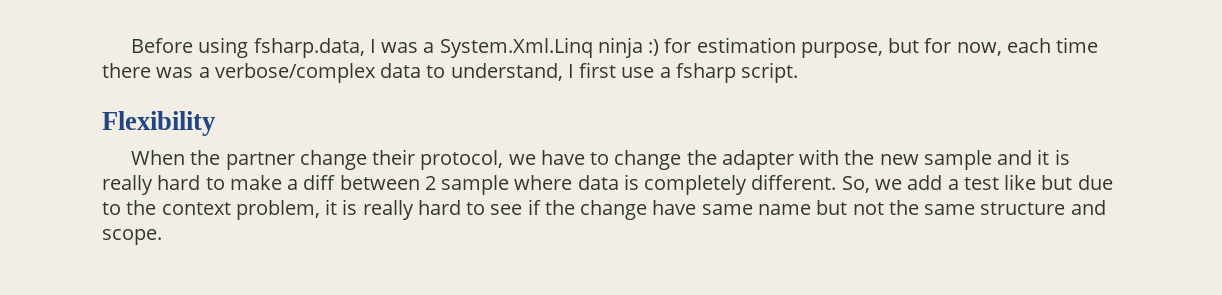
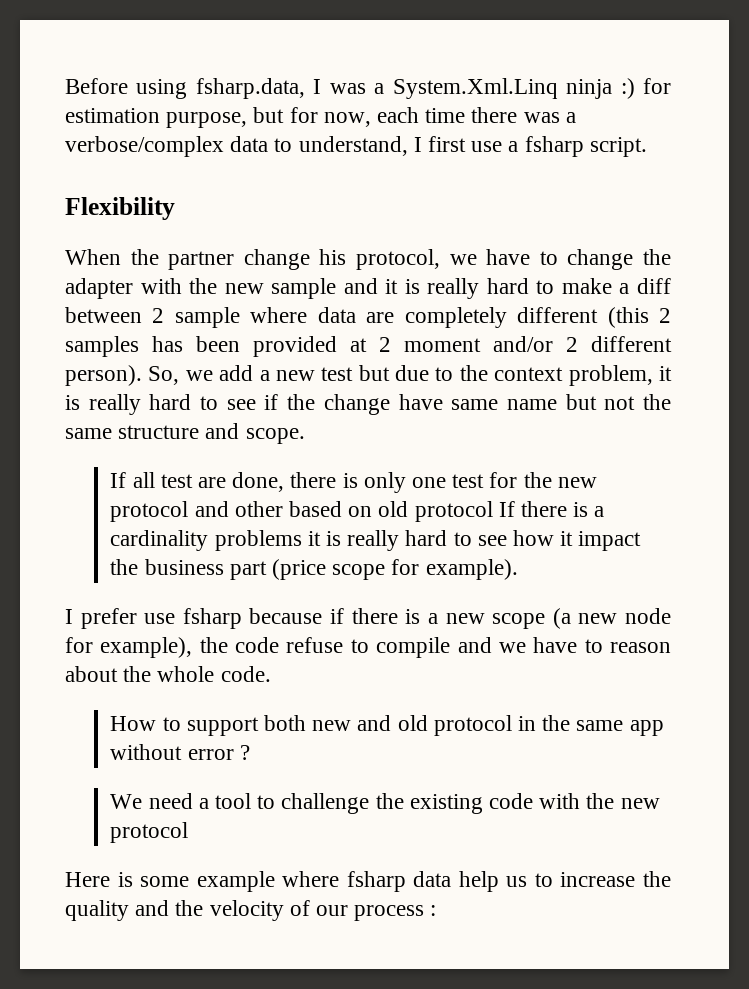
[372,149,416,165] their -> [319,249,347,265] his
[623,174,837,195] is completely different. -> [366,307,672,328] [65,336,672,357] [65,365,142,386] are completely different (this 2 samples has been provided at 2 moment and/or 2 different person).
[963,174,1037,190] test like -> [275,367,354,381] new test
(162, 237) none -> [110,472,597,493] [110,501,605,522] [110,530,642,551] [110,559,518,580] [65,608,672,629] [65,637,671,658] [65,666,271,682] [110,715,664,736] [110,744,250,760] [110,793,660,814] [110,822,189,843] [65,871,671,892] [65,900,437,921] // If all test are done, there is only one test for the new protocol and other based on old protocol If there is a cardinality problems it is really hard to see how it impact the business part (price scope for example). // I prefer use fsharp because if there is a new scope (a new node for example), the code refuse to compile and we have to reason about the whole code. // How to support both new and old protocol in the same app without error ? // We need a tool to challenge the existing code with the new protocol // Here is some example where fsharp data help us to increase the quality and the velocity of our process :

